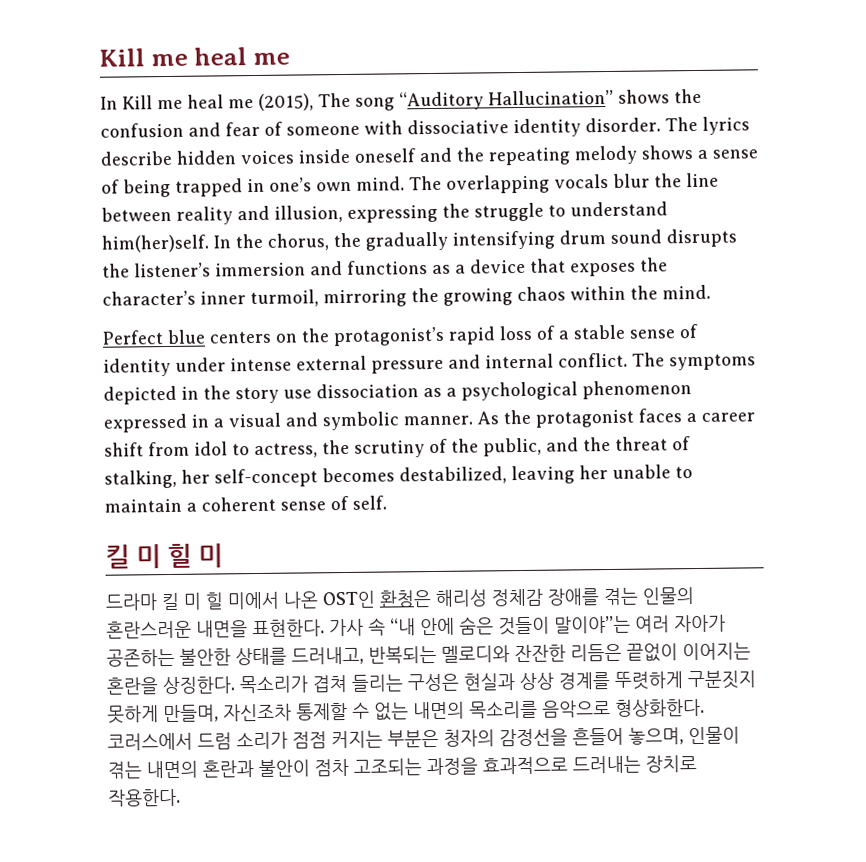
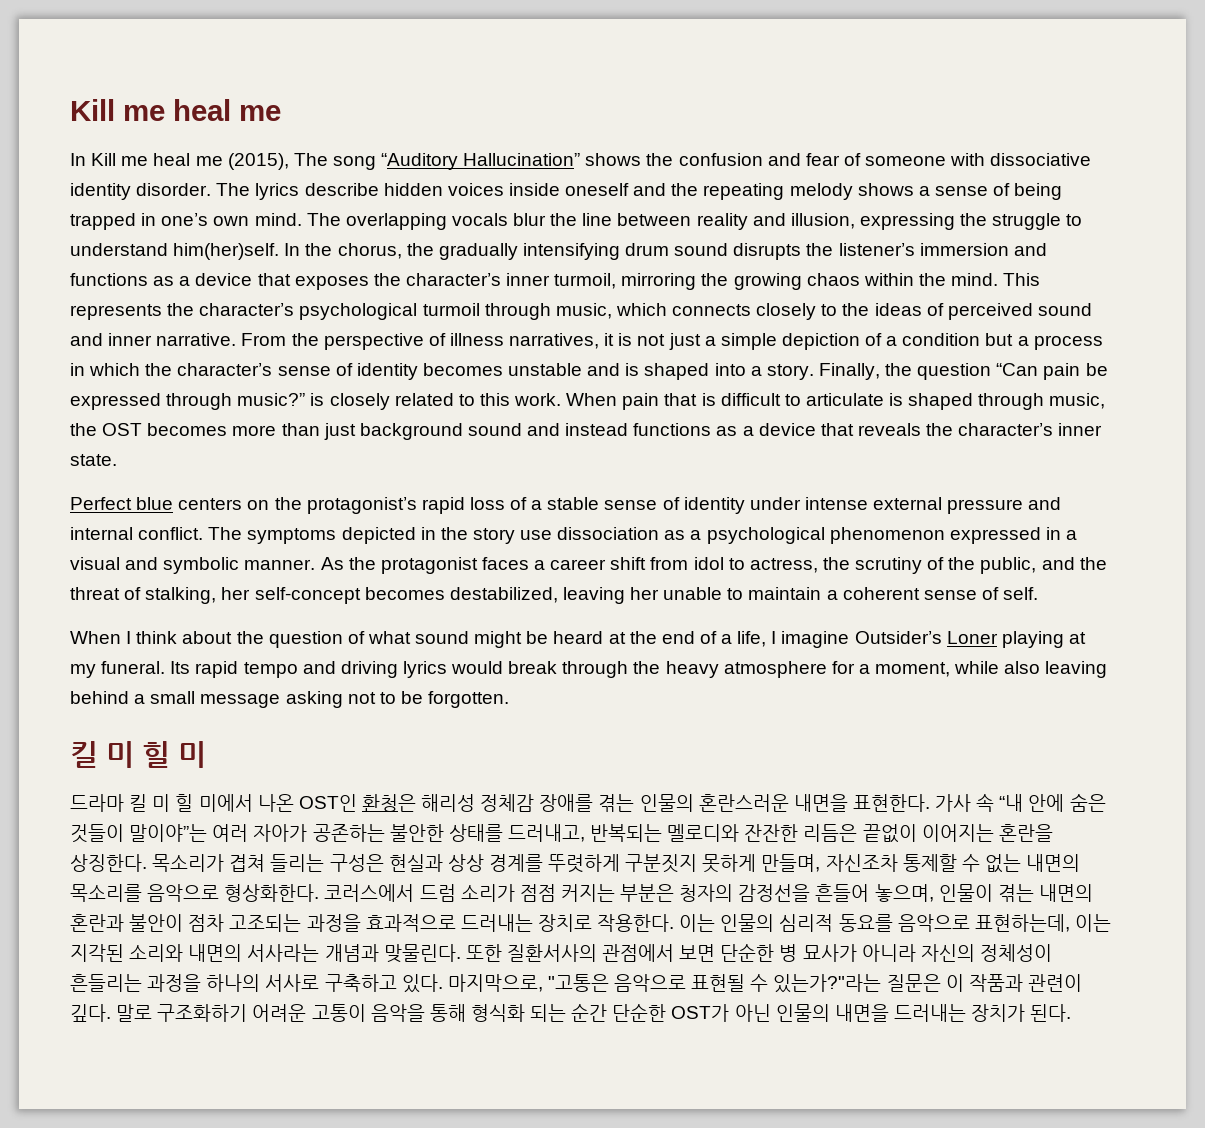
(711, 292) none -> [1003,273,1041,286] [70,303,1092,320] [70,333,1103,350] [70,363,1108,380] [70,393,1106,410] [70,423,1103,440] [70,454,117,466] This represents the character’s psychological turmoil through music, which connects closely to the ideas of perceived sound and inner narrative. From the perspective of illness narratives, it is not just a simple depiction of a condition but a process in which the character’s sense of identity becomes unstable and is shaped into a story. Finally, the question “Can pain be expressed through music?” is closely related to this work. When pain that is difficult to articulate is shaped through music, the OST becomes more than just background sound and instead functions as a device that reveals the character’s inner state.
(387, 502) none -> [70,631,1086,648] [70,661,1108,678] [70,691,510,708] // When I think about the question of what sound might be heard at the end of a life, I imagine Outsider’s Loner playing at my funeral. Its rapid tempo and driving lyrics would break through the heavy atmosphere for a moment, while also leaving behind a small message asking not to be forgotten.
(181, 797) none -> [679,914,1111,932] [70,943,1052,963] [70,974,1082,993] [70,1003,1072,1022] 이는 인물의 심리적 동요를 음악으로 표현하는데, 이는 지각된 소리와 내면의 서사라는 개념과 맞물린다. 또한 질환서사의 관점에서 보면 단순한 병 묘사가 아니라 자신의 정체성이 흔들리는 과정을 하나의 서사로 구축하고 있다. 마지막으로, "고통은 음악으로 표현될 수 있는가?"라는 질문은 이 작품과 관련이 깊다. 말로 구조화하기 어려운 고통이 음악을 통해 형식화 되는 순간 단순한 OST가 아닌 인물의 내면을 드러내는 장치가 된다.

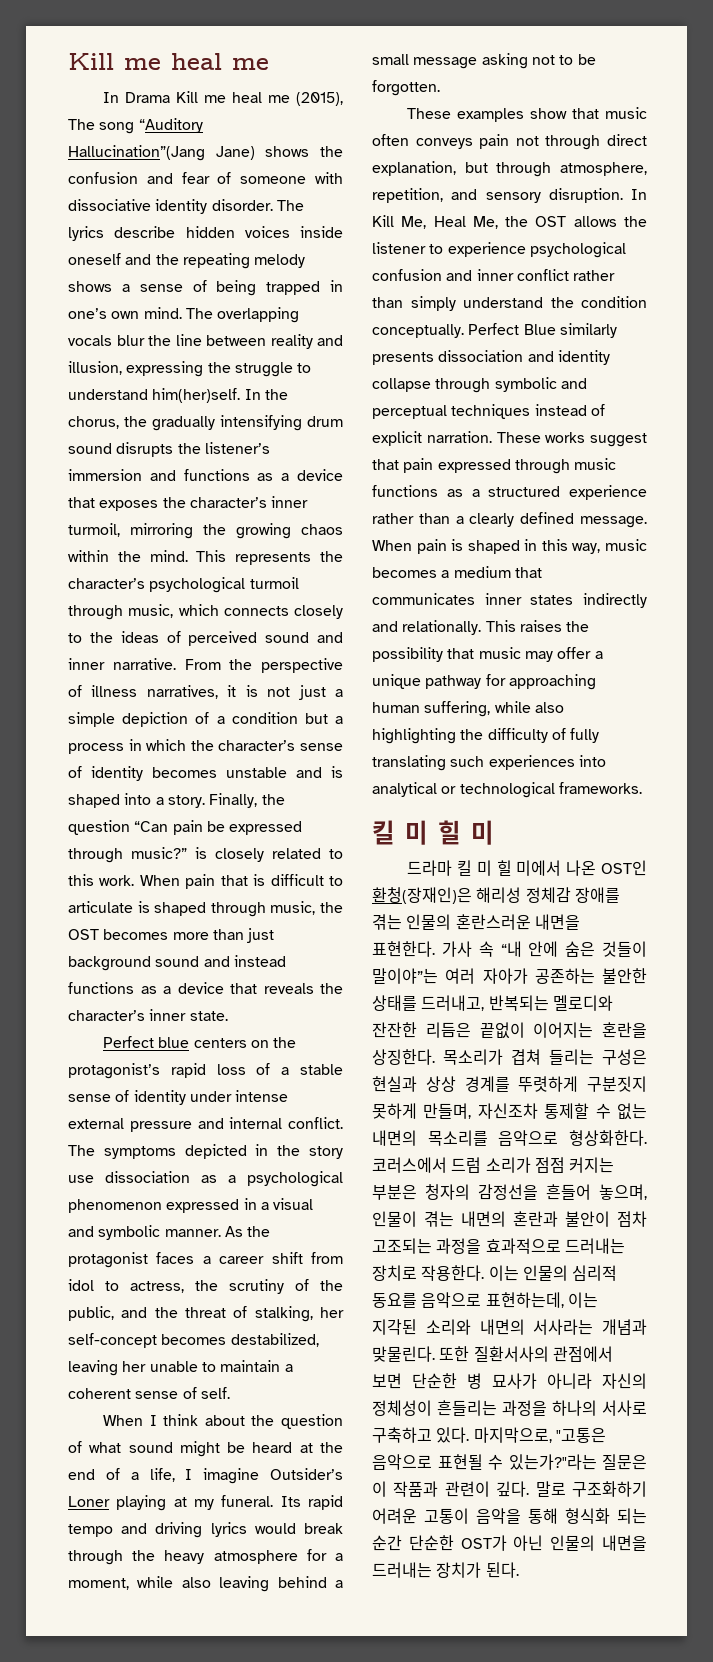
(86, 159) none -> [125,92,171,103] Drama
[463,153,581,166] Hallucination” -> [68,145,255,161] Hallucination”(Jang Jane)
(510, 699) none -> [407,107,647,122] [372,134,647,150] [372,161,647,177] [372,188,647,203] [372,215,647,229] [372,242,626,258] [372,269,616,281] [372,296,647,311] [372,323,617,338] [372,350,610,365] [372,377,587,393] [372,404,605,419] [372,431,647,447] [372,458,617,474] [372,485,647,500] [372,512,647,528] [372,539,647,554] [372,566,542,578] [372,593,647,608] [372,620,590,635] [372,647,603,662] [372,674,596,690] [372,701,564,717] [372,728,600,744] [372,755,606,771] [372,782,642,798] // These examples show that music often conveys pain not through direct explanation, but through atmosphere, repetition, and sensory disruption. In Kill Me, Heal Me, the OST allows the listener to experience psychological confusion and inner conflict rather than simply understand the condition conceptually. Perfect Blue similarly presents dissociation and identity collapse through symbolic and perceptual techniques instead of explicit narration. These works suggest that pain expressed through music functions as a structured experience rather than a clearly defined message. When pain is shaped in this way, music becomes a medium that communicates inner states indirectly and relationally. This raises the possibility that music may offer a unique pathway for approaching human suffering, while also highlighting the difficulty of fully translating such experiences into analytical or technological frameworks.
[361,794,416,812] 환청은 -> [372,887,472,904] 환청(장재인)은

